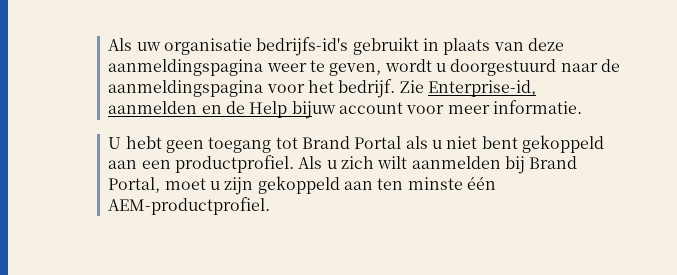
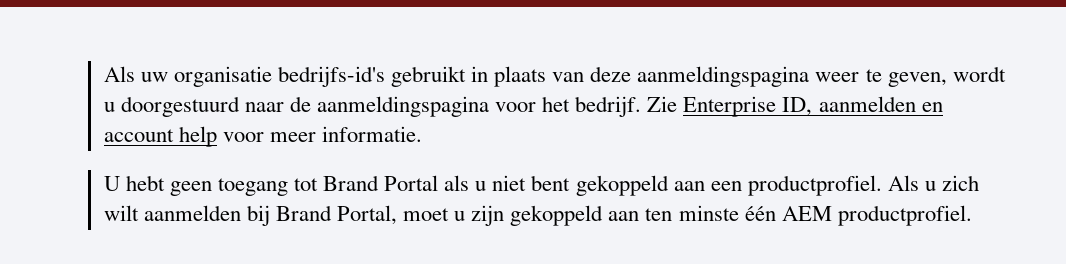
[428,80,537,97] [108,101,404,119] Enterprise-id, aanmelden en de Help bijuw account -> [683,96,943,117] [103,126,217,147] Enterprise ID, aanmelden en account help
[108,197,271,215] AEM-productprofiel. -> [781,205,972,226] AEM productprofiel.

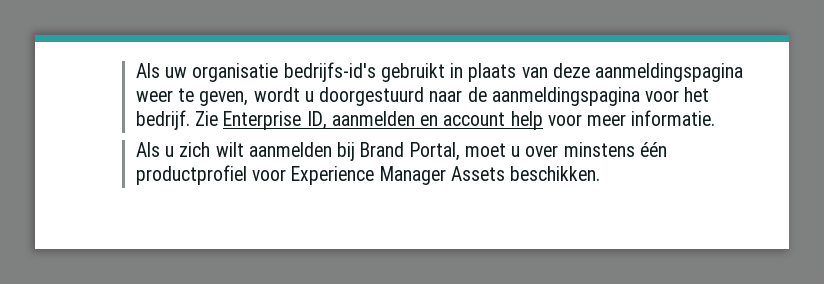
[103,175,882,196] U hebt geen toegang tot Brand Portal als u niet bent gekoppeld aan een productprofiel. -> (716, 118) none
[471,205,972,226] zijn gekoppeld aan ten minste één AEM productprofiel. -> [525,142,667,157] [135,165,601,185] over minstens één productprofiel voor Experience Manager Assets beschikken.

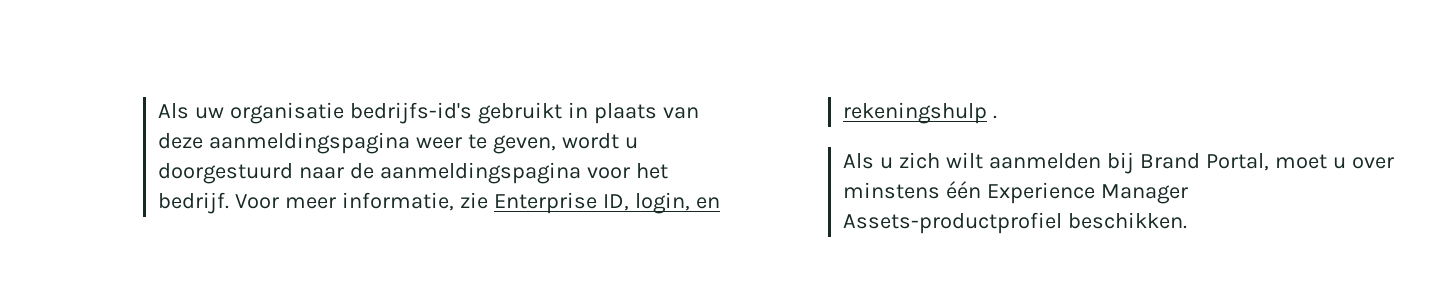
[195,110,716,130] Zie Enterprise ID, aanmelden en account help voor meer informatie. -> [235,192,721,214] [843,102,998,124] Voor meer informatie, zie Enterprise ID, login, en rekeningshulp .
[135,165,287,185] productprofiel voor -> (982, 190) none
[450,166,505,181] Assets -> [843,212,1063,234] Assets-productprofiel

